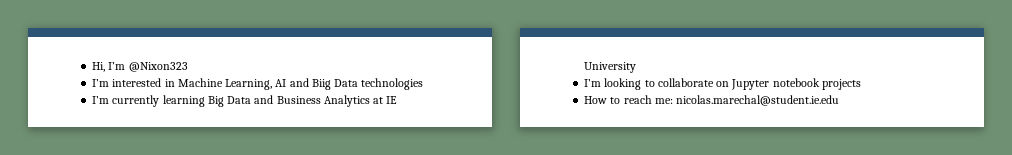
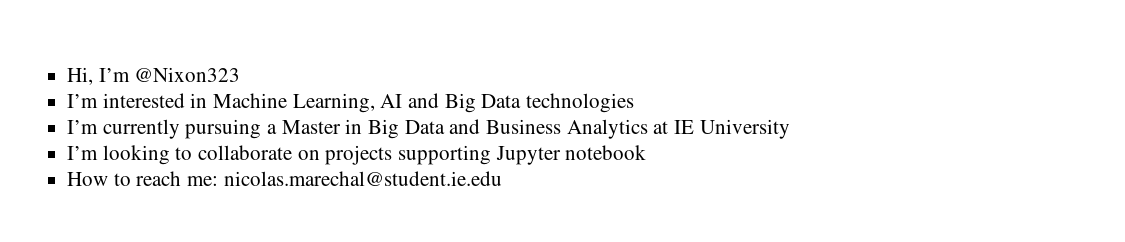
[311,79,331,90] Biig -> [444,93,476,113] Big
[162,95,205,107] learning -> [185,119,363,139] pursuing a Master in
(730, 84) none -> [325,145,492,165] projects supporting
[821,79,861,90] projects -> (647, 152) none

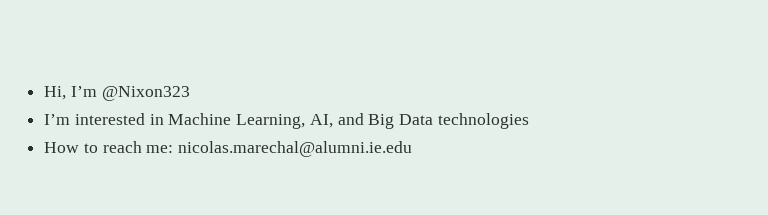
[380,94,403,108] AI -> [309,114,333,128] AI,
[67,119,790,139] [67,145,647,165] // I’m currently pursuing a Master in Big Data and Business Analytics at IE University // I’m looking to collaborate on projects supporting Jupyter notebook -> (529, 121) none
[223,171,502,186] nicolas.marechal@student.ie.edu -> [178,141,413,157] nicolas.marechal@alumni.ie.edu

